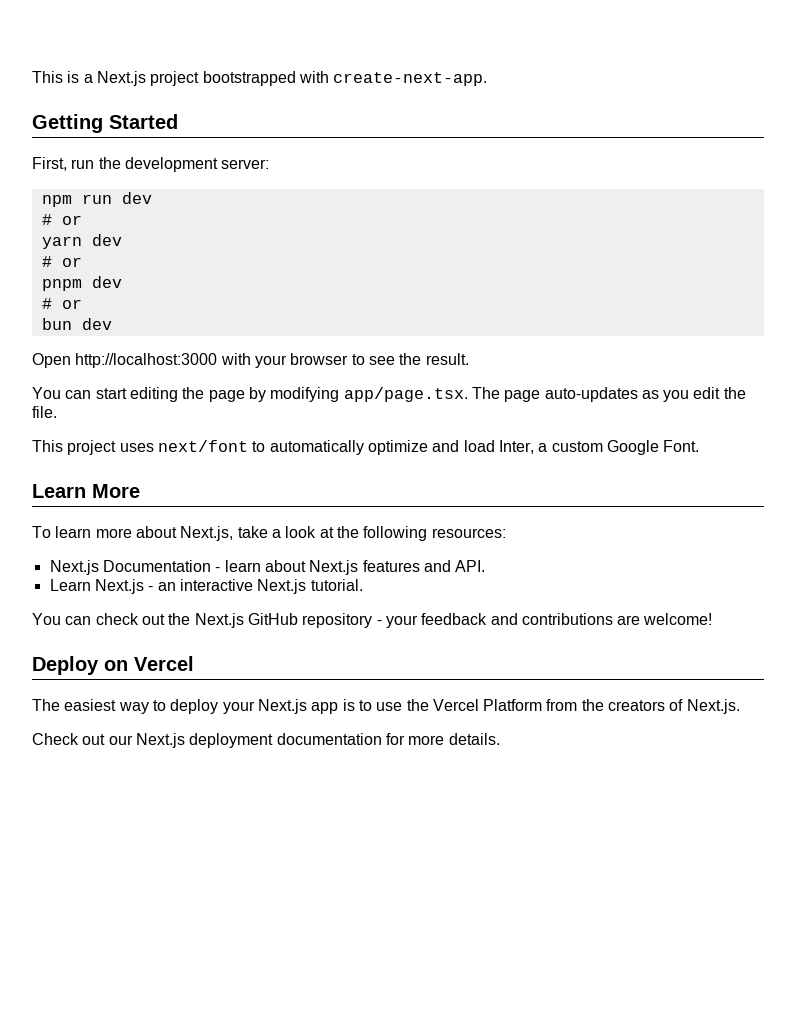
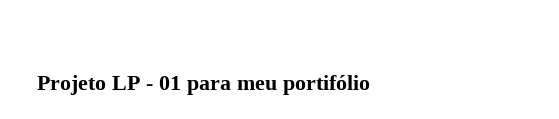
[32,71,488,86] [32,114,178,133] [32,157,270,172] [41,192,152,207] [41,214,82,225] [41,234,122,249] [41,256,82,267] [41,276,122,291] [41,298,82,309] [41,318,112,330] [32,353,469,368] [32,387,746,402] [32,406,57,418] [32,440,700,455] [32,484,140,498] [32,526,506,541] [49,560,486,575] [49,579,363,594] [32,613,713,628] [32,656,194,675] [32,699,740,714] [32,733,500,748] This is a Next.js project bootstrapped with create-next-app. // Getting Started // First, run the development server: // npm run dev // # or // yarn dev // # or // pnpm dev // # or // bun dev // Open http://localhost:3000 with your browser to see the result. // You can start editing the page by modifying app/page.tsx. The page auto-updates as you edit the file. // This project uses next/font to automatically optimize and load Inter, a custom Google Font. // Learn More // To learn more about Next.js, take a look at the following resources: // Next.js Documentation - learn about Next.js features and API. // Learn Next.js - an interactive Next.js tutorial. // You can check out the Next.js GitHub repository - your feedback and contributions are welcome! // Deploy on Vercel // The easiest way to deploy your Next.js app is to use the Vercel Platform from the creators of Next.js. // Check out our Next.js deployment documentation for more details. -> [37,75,370,95] Projeto LP - 01 para meu portifólio

